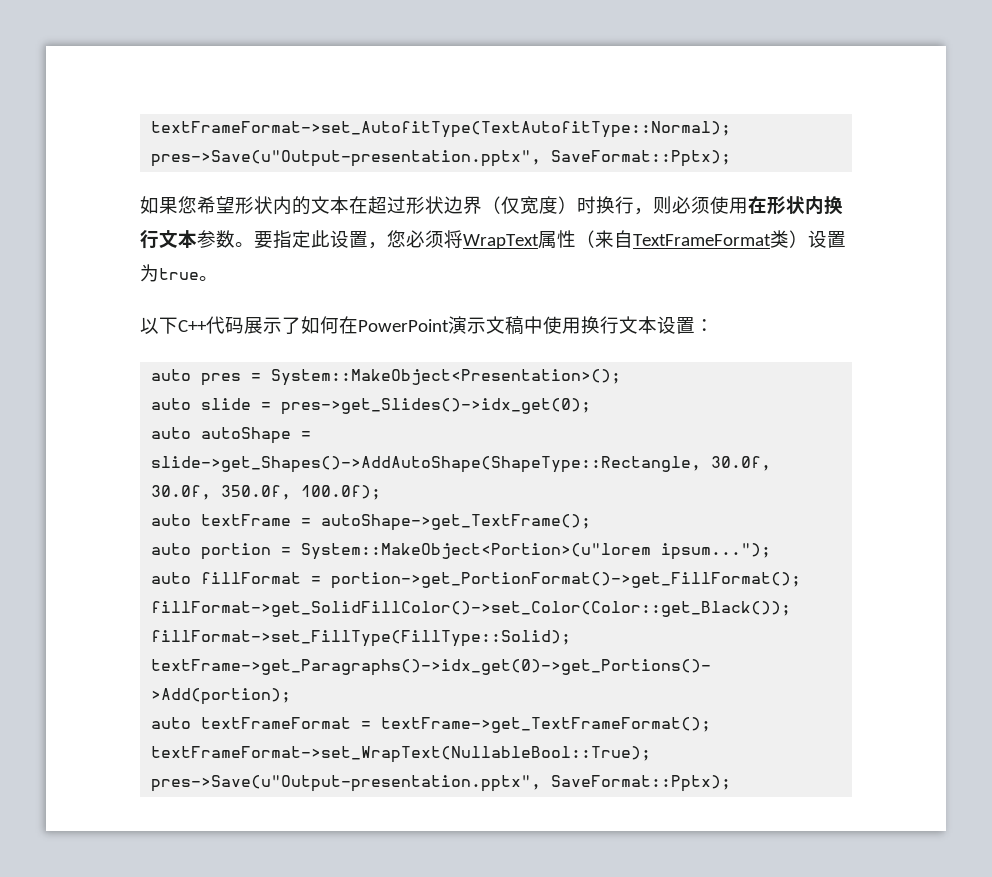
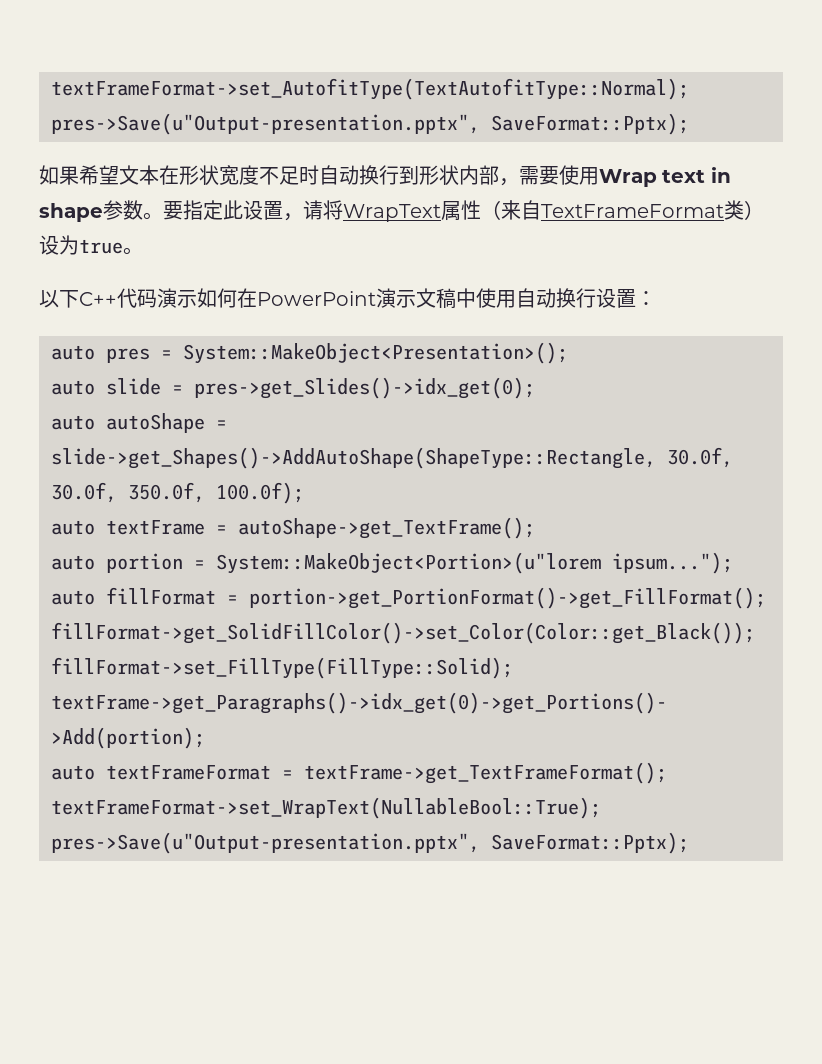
[178,196,843,215] [140,230,197,249] 您希望形状内的文本在超过形状边界（仅宽度）时换行，则必须使用在形状内换行文本 -> [79,165,731,187] [39,203,103,222] 希望文本在形状宽度不足时自动换行到形状内部，需要使用Wrap text in shape
[387,230,444,248] 您必须 -> [303,200,323,220] 请
[827,231,846,248] 置 -> (59, 245) none
[244,317,301,334] 展示了 -> [157,288,197,308] 演示
[581,316,657,334] 换行文本 -> [516,288,596,308] 自动换行

